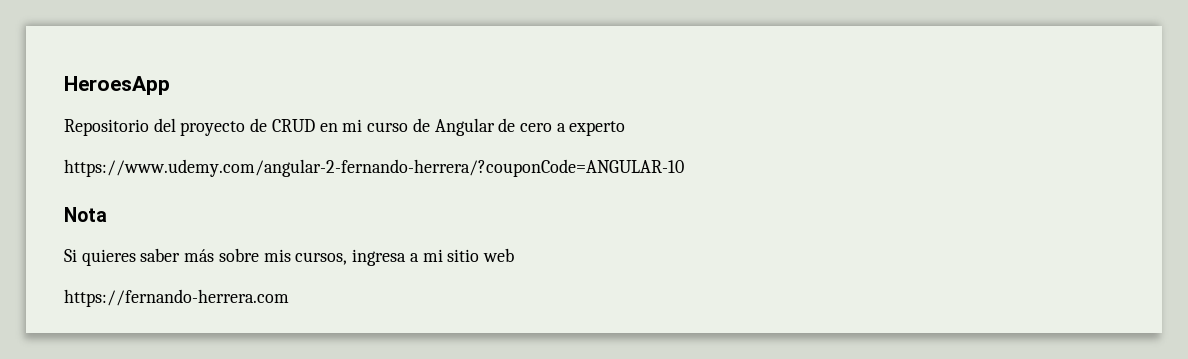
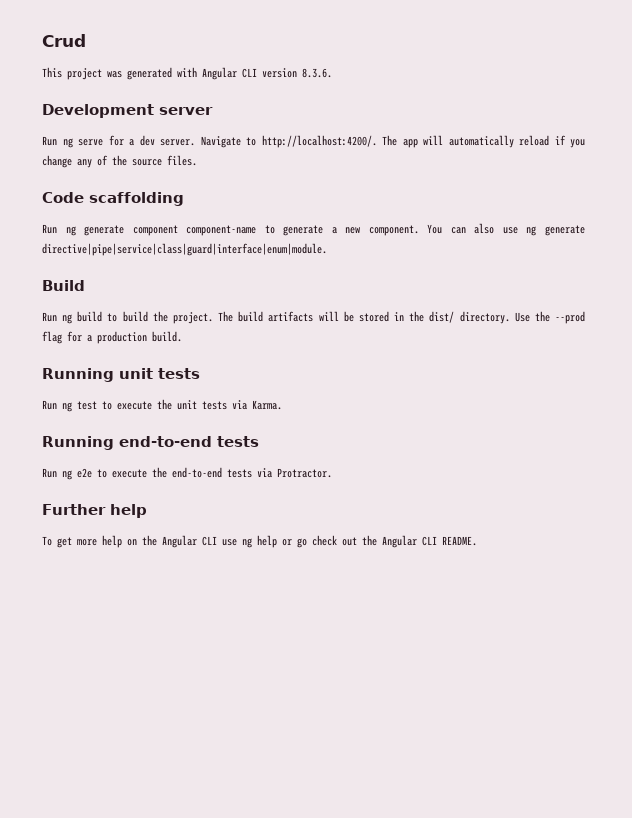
[64,76,170,95] [64,118,626,136] [64,159,684,177] [64,207,107,222] [64,248,514,266] [64,289,289,307] HeroesApp // Repositorio del proyecto de CRUD en mi curso de Angular de cero a experto // https://www.udemy.com/angular-2-fernando-herrera/?couponCode=ANGULAR-10 // Nota // Si quieres saber más sobre mis cursos, ingresa a mi sitio web // https://fernando-herrera.com -> [42,34,86,47] [42,67,332,80] [42,104,213,118] [42,135,585,148] [42,155,197,168] [42,192,184,206] [42,223,586,236] [42,243,327,256] [42,280,85,291] [42,311,585,324] [42,331,182,344] [42,368,200,382] [42,399,282,412] [42,436,259,450] [42,467,332,480] [42,504,147,518] [42,535,477,548] Crud // This project was generated with Angular CLI version 8.3.6. // Development server // Run ng serve for a dev server. Navigate to http://localhost:4200/. The app will automatically reload if you change any of the source files. // Code scaffolding // Run ng generate component component-name to generate a new component. You can also use ng generate directive|pipe|service|class|guard|interface|enum|module. // Build // Run ng build to build the project. The build artifacts will be stored in the dist/ directory. Use the --prod flag for a production build. // Running unit tests // Run ng test to execute the unit tests via Karma. // Running end-to-end tests // Run ng e2e to execute the end-to-end tests via Protractor. // Further help // To get more help on the Angular CLI use ng help or go check out the Angular CLI README.

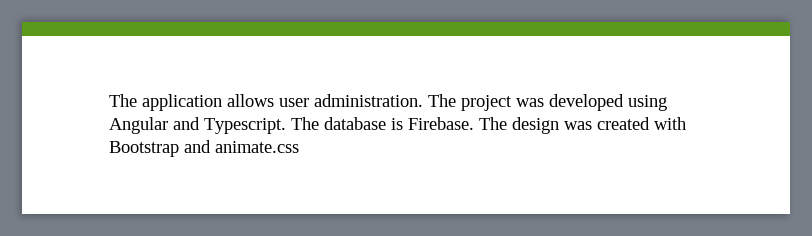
[42,34,86,47] [42,67,332,80] [42,104,213,118] [42,135,585,148] [42,155,197,168] [42,192,184,206] [42,223,586,236] [42,243,327,256] [42,280,85,291] [42,311,585,324] [42,331,182,344] [42,368,200,382] [42,399,282,412] [42,436,259,450] [42,467,332,480] [42,504,147,518] [42,535,477,548] Crud // This project was generated with Angular CLI version 8.3.6. // Development server // Run ng serve for a dev server. Navigate to http://localhost:4200/. The app will automatically reload if you change any of the source files. // Code scaffolding // Run ng generate component component-name to generate a new component. You can also use ng generate directive|pipe|service|class|guard|interface|enum|module. // Build // Run ng build to build the project. The build artifacts will be stored in the dist/ directory. Use the --prod flag for a production build. // Running unit tests // Run ng test to execute the unit tests via Karma. // Running end-to-end tests // Run ng e2e to execute the end-to-end tests via Protractor. // Further help // To get more help on the Angular CLI use ng help or go check out the Angular CLI README. -> [109,94,667,111] [109,117,686,134] [109,140,299,157] The application allows user administration. The project was developed using Angular and Typescript. The database is Firebase. The design was created with Bootstrap and animate.css

